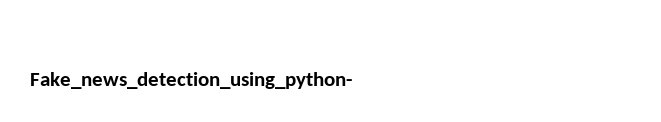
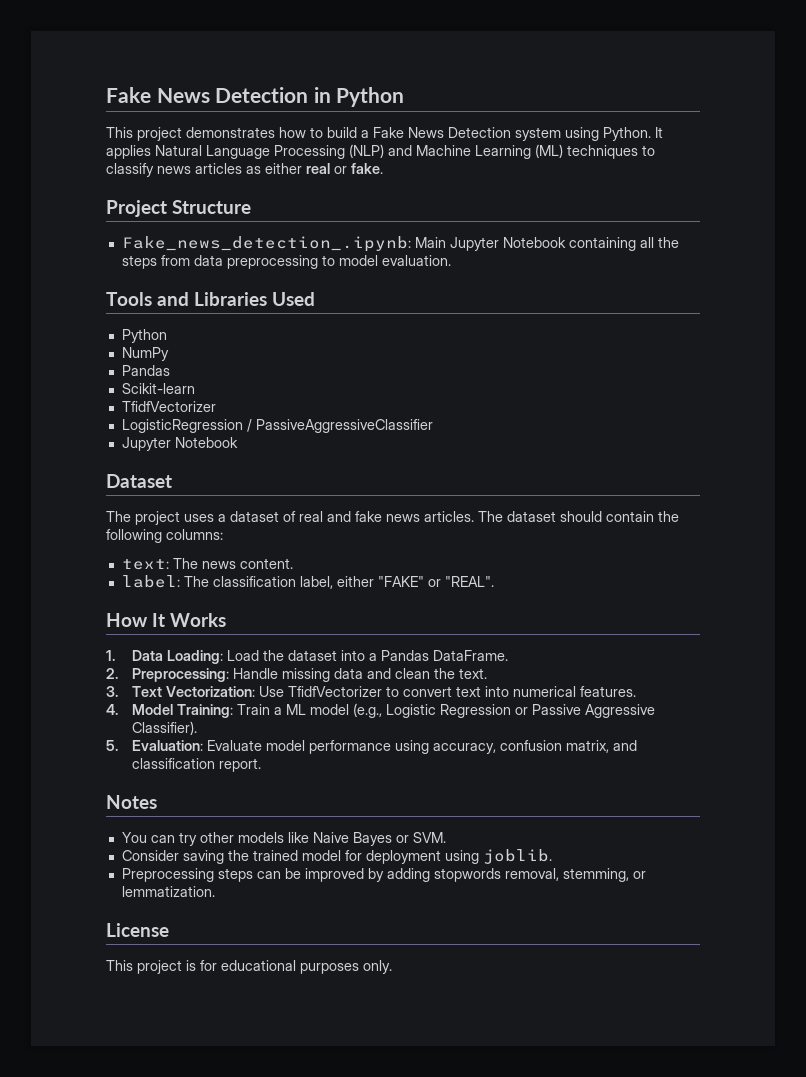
[30,72,352,89] Fake_news_detection_using_python- -> [106,87,405,107] [106,127,663,141] [106,144,655,159] [106,163,383,177] [106,200,251,217] [121,236,679,252] [121,255,451,269] [106,292,315,306] [121,329,167,343] [121,347,169,361] [121,365,170,376] [121,383,195,394] [121,401,216,412] [121,419,433,433] [121,437,238,451] [106,474,172,488] [106,511,679,525] [106,529,223,543] [121,558,293,570] [121,575,494,589] [106,613,226,627] [106,650,508,664] [106,668,487,682] [106,686,636,697] [106,703,655,718] [131,721,197,735] [106,740,637,754] [131,758,261,772] [106,795,157,809] [121,832,446,846] [121,849,552,864] [121,868,646,882] [121,886,215,897] [106,923,169,937] [106,960,392,974] Fake News Detection in Python // This project demonstrates how to build a Fake News Detection system using Python. It applies Natural Language Processing (NLP) and Machine Learning (ML) techniques to classify news articles as either real or fake. // Project Structure // Fake_news_detection_.ipynb: Main Jupyter Notebook containing all the steps from data preprocessing to model evaluation. // Tools and Libraries Used // Python // NumPy // Pandas // Scikit-learn // TfidfVectorizer // LogisticRegression / PassiveAggressiveClassifier // Jupyter Notebook // Dataset // The project uses a dataset of real and fake news articles. The dataset should contain the following columns: // text: The news content. // label: The classification label, either "FAKE" or "REAL". // How It Works // 1. Data Loading: Load the dataset into a Pandas DataFrame. // 2. Preprocessing: Handle missing data and clean the text. // 3. Text Vectorization: Use TfidfVectorizer to convert text into numerical features. // 4. Model Training: Train a ML model (e.g., Logistic Regression or Passive Aggressive Classifier). // 5. Evaluation: Evaluate model performance using accuracy, confusion matrix, and classification report. // Notes // You can try other models like Naive Bayes or SVM. // Consider saving the trained model for deployment using joblib. // Preprocessing steps can be improved by adding stopwords removal, stemming, or lemmatization. // License // This project is for educational purposes only.

